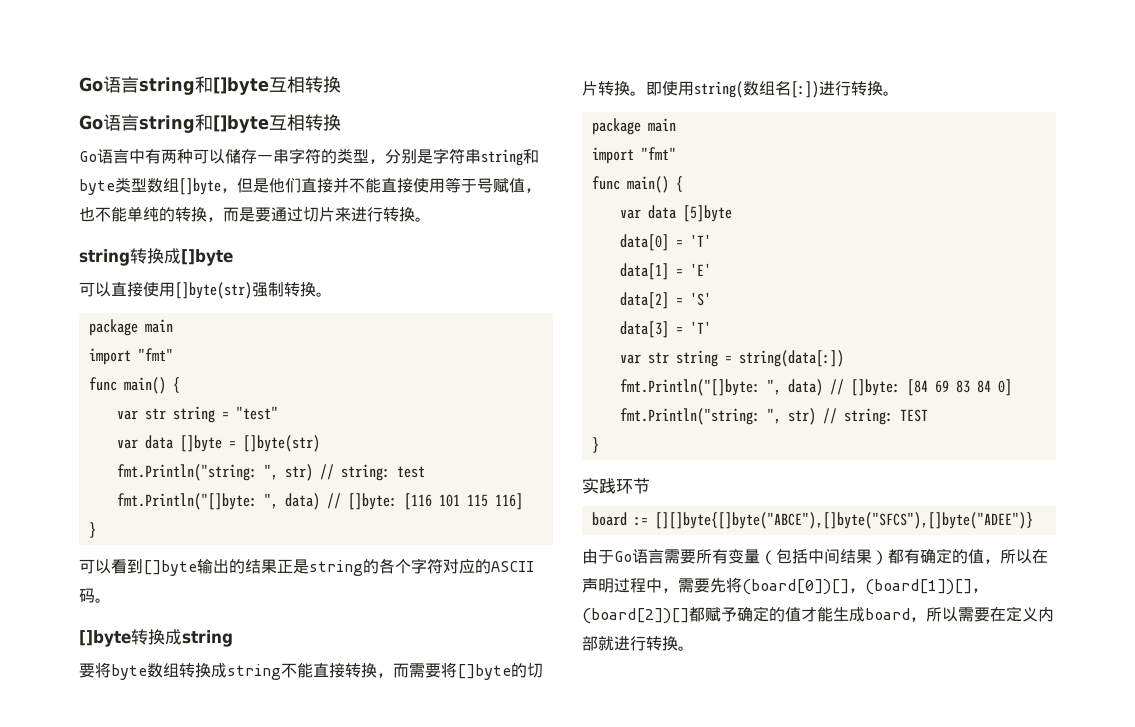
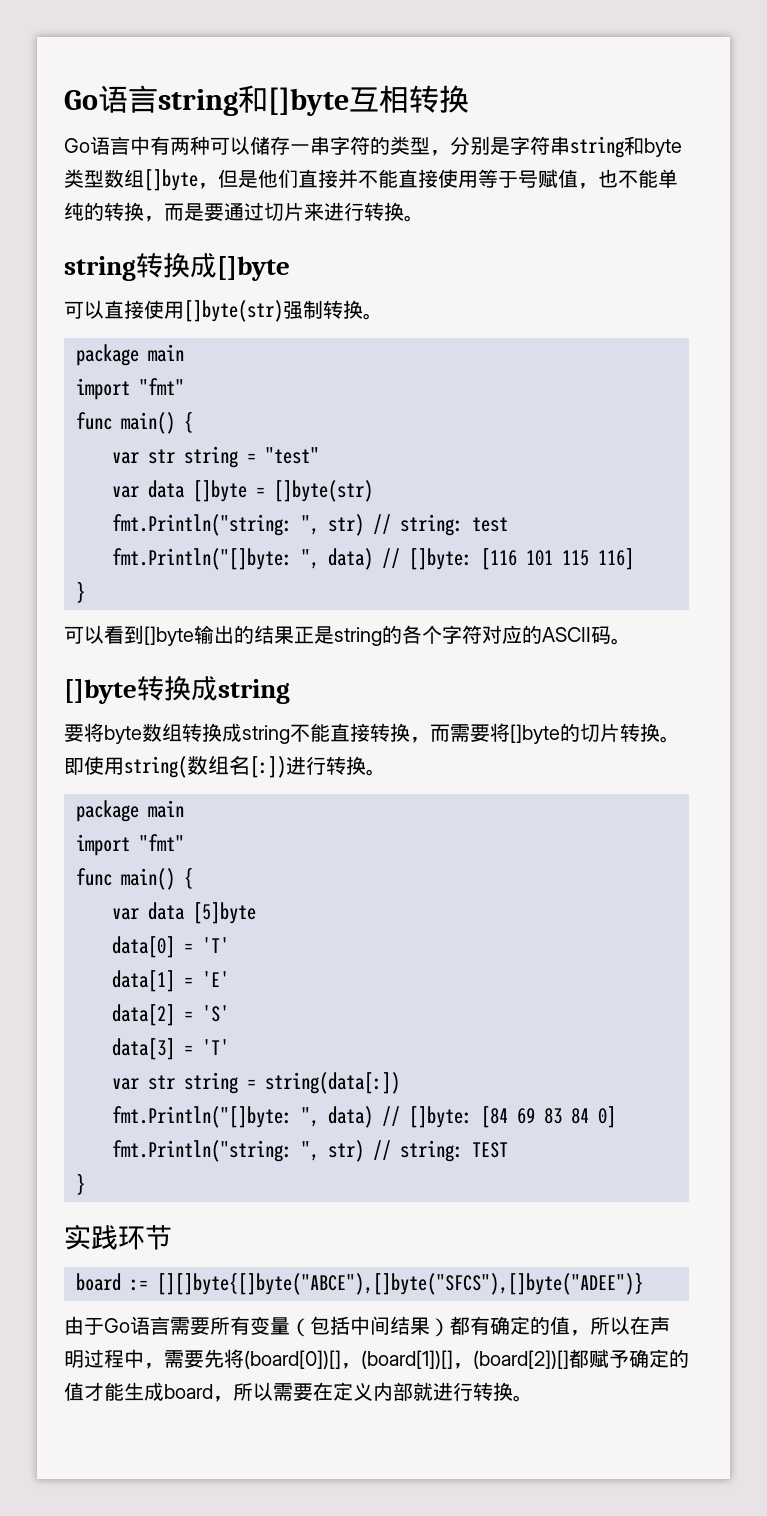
[79,76,341,95] [79,114,341,133] Go语言string和[]byte互相转换 // Go语言string和[]byte互相转换 -> [64,85,469,116] Go语言string和[]byte互相转换

